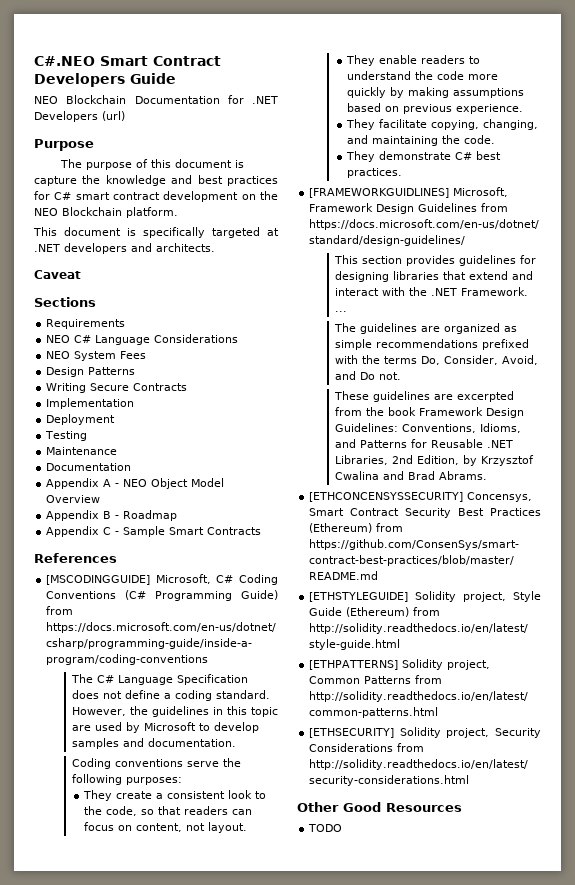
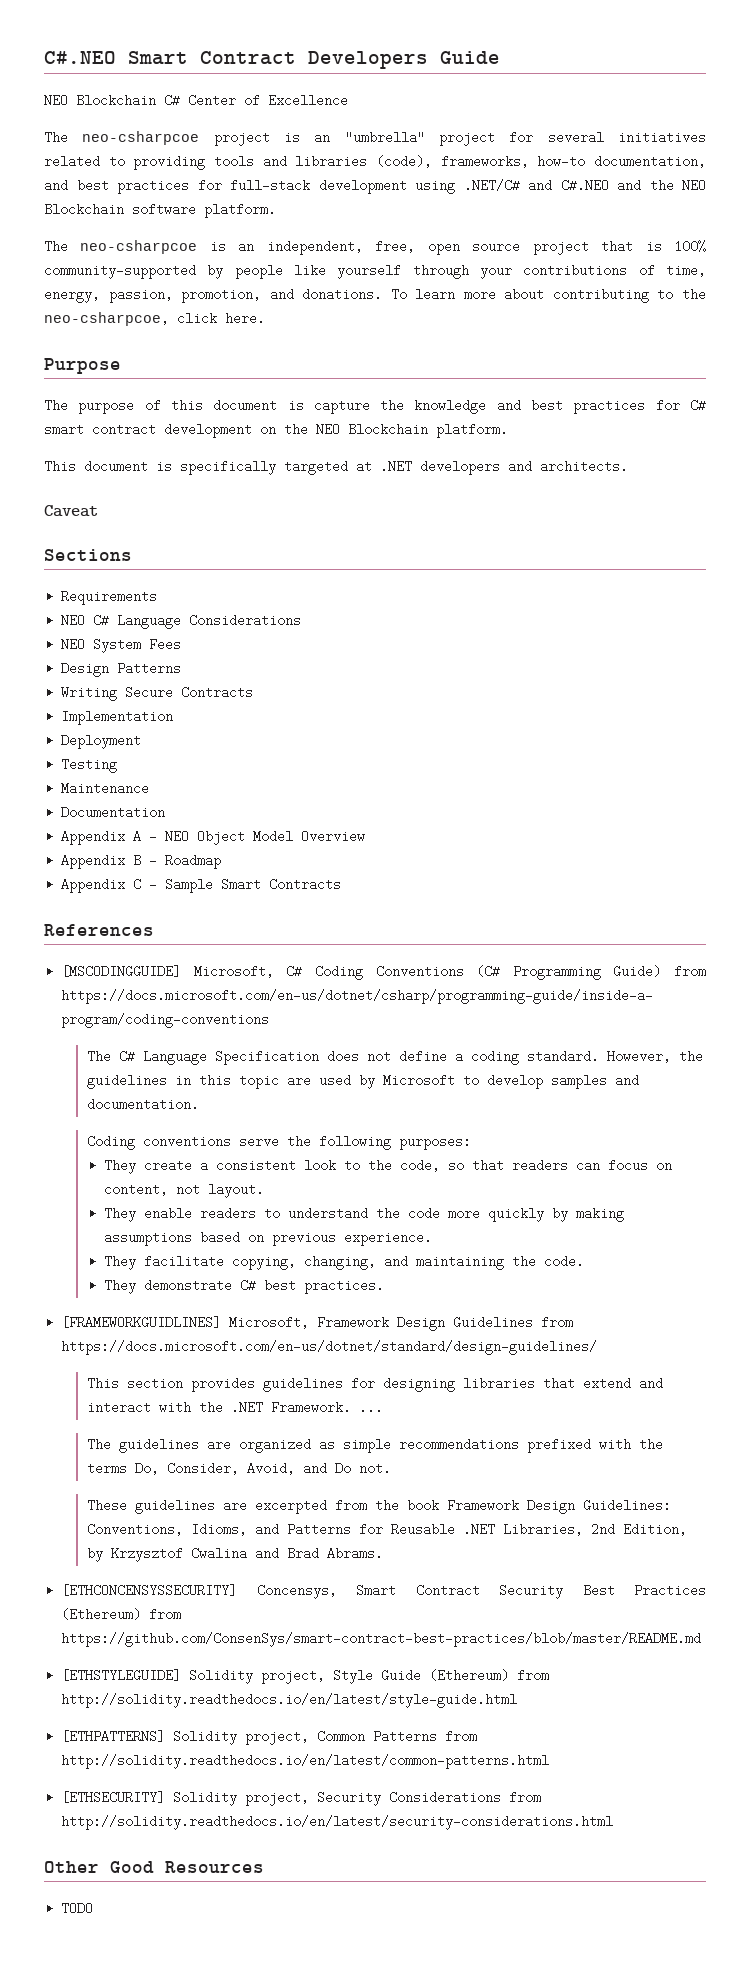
[134,95,278,104] [34,111,125,122] Documentation for .NET Developers (url) -> [164,94,348,107] [44,131,706,146] [44,155,706,170] [44,179,706,194] [44,203,276,218] [44,240,706,255] [44,264,706,279] [44,288,706,303] [44,312,265,326] C# Center of Excellence // The neo-csharpcoe project is an "umbrella" project for several initiatives related to providing tools and libraries (code), frameworks, how-to documentation, and best practices for full-stack development using .NET/C# and C#.NEO and the NEO Blockchain software platform. // The neo-csharpcoe is an independent, free, open source project that is 100% community-supported by people like yourself through your contributions of time, energy, passion, promotion, and donations. To learn more about contributing to the neo-csharpcoe, click here.

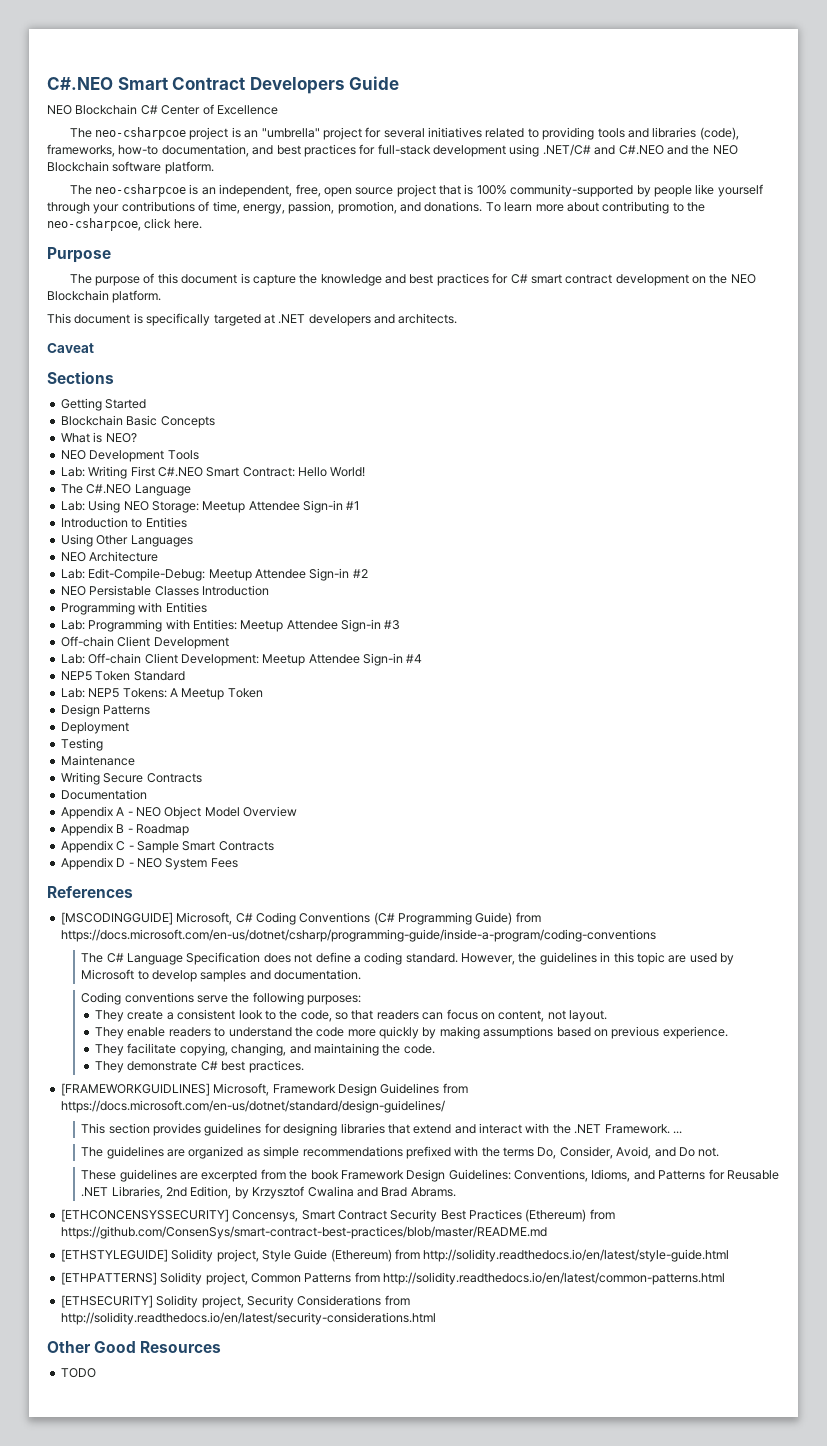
[61,590,158,605] [61,614,302,629] [61,638,182,653] [61,662,182,677] [61,686,254,701] [61,710,174,725] Requirements // NEO C# Language Considerations // NEO System Fees // Design Patterns // Writing Secure Contracts // Implementation -> [60,398,147,411] [60,415,215,428] [60,432,137,443] [60,450,199,462] [60,466,366,479] [60,484,191,496] [60,500,360,513] [60,517,187,528] [60,534,193,547] [60,551,159,562] [60,568,368,581] [60,585,269,596] [60,602,207,615] [60,619,401,632] [60,636,229,649] [60,653,423,666] [60,671,185,681] [60,688,263,700] [60,704,151,717] Getting Started // Blockchain Basic Concepts // What is NEO? // NEO Development Tools // Lab: Writing First C#.NEO Smart Contract: Hello World! // The C#.NEO Language // Lab: Using NEO Storage: Meetup Attendee Sign-in #1 // Introduction to Entities // Using Other Languages // NEO Architecture // Lab: Edit-Compile-Debug: Meetup Attendee Sign-in #2 // NEO Persistable Classes Introduction // Programming with Entities // Lab: Programming with Entities: Meetup Attendee Sign-in #3 // Off-chain Client Development // Lab: Off-chain Client Development: Meetup Attendee Sign-in #4 // NEP5 Token Standard // Lab: NEP5 Tokens: A Meetup Token // Design Patterns
(150, 788) none -> [60,772,202,785] // Writing Secure Contracts
(342, 884) none -> [60,857,238,870] // Appendix D - NEO System Fees

